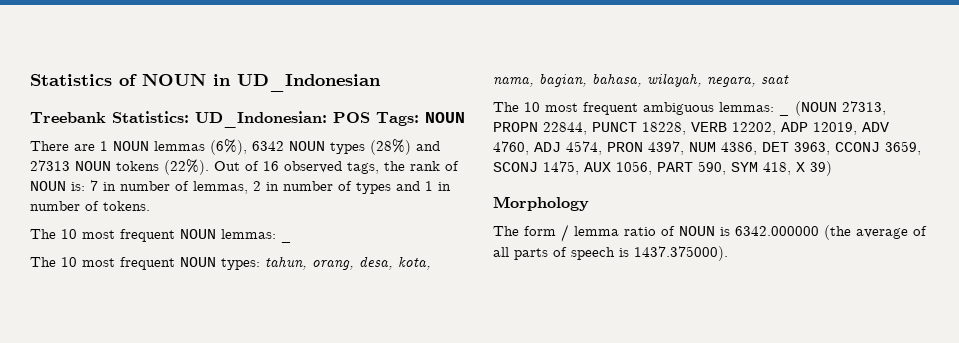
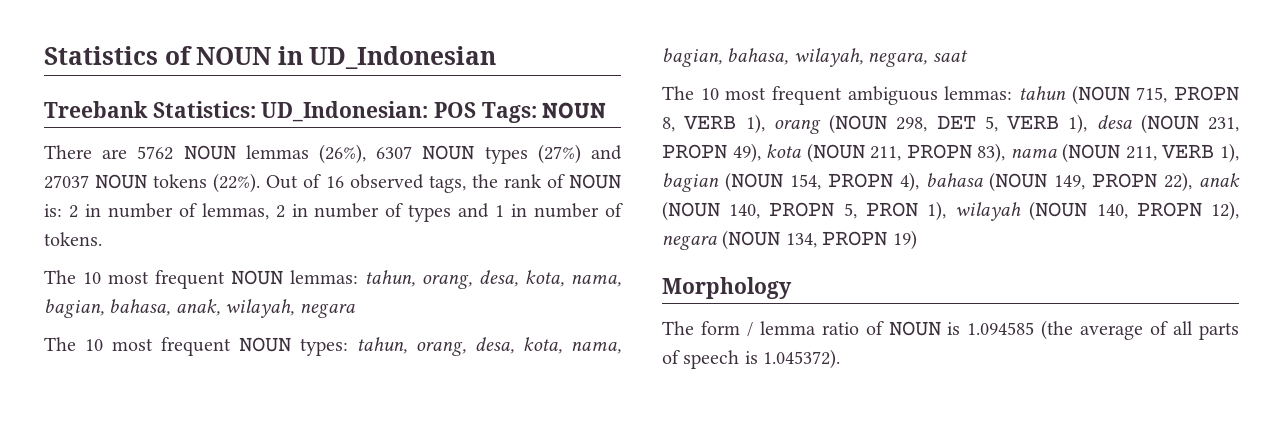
[100,141,108,151] 1 -> [137,146,174,160] 5762
[210,139,440,155] [30,160,70,171] (6%), 6342 NOUN types (28%) and 27313 -> [318,144,622,164] [44,175,89,189] (26%), 6307 NOUN types (27%) and 27037
[90,180,98,191] 7 -> [68,205,78,218] 2
[281,239,292,243] _ -> [365,270,621,289] [44,299,355,318] tahun, orang, desa, kota, nama, bagian, bahasa, anak, wilayah, negara
[779,101,886,116] [493,122,889,135] [493,141,921,155] [493,161,832,176] _ (NOUN 27313, PROPN 22844, PUNCT 18228, VERB 12202, ADP 12019, ADV 4760, ADJ 4574, PRON 4397, NUM 4386, DET 3963, CCONJ 3659, SCONJ 1475, AUX 1056, PART 590, SYM 418, X 39) -> [1019,85,1239,105] [662,114,1239,134] [662,143,1239,163] [662,172,1240,192] [662,201,1239,221] [662,230,917,250] tahun (NOUN 715, PROPN 8, VERB 1), orang (NOUN 298, DET 5, VERB 1), desa (NOUN 231, PROPN 49), kota (NOUN 211, PROPN 83), nama (NOUN 211, VERB 1), bagian (NOUN 154, PROPN 4), bahasa (NOUN 149, PROPN 22), anak (NOUN 140, PROPN 5, PRON 1), wilayah (NOUN 140, PROPN 12), negara (NOUN 134, PROPN 19)
[735,226,819,236] 6342.000000 -> [967,322,1035,335] 1.094585
[634,246,728,261] 1437.375000). -> [763,349,841,369] 1.045372).

